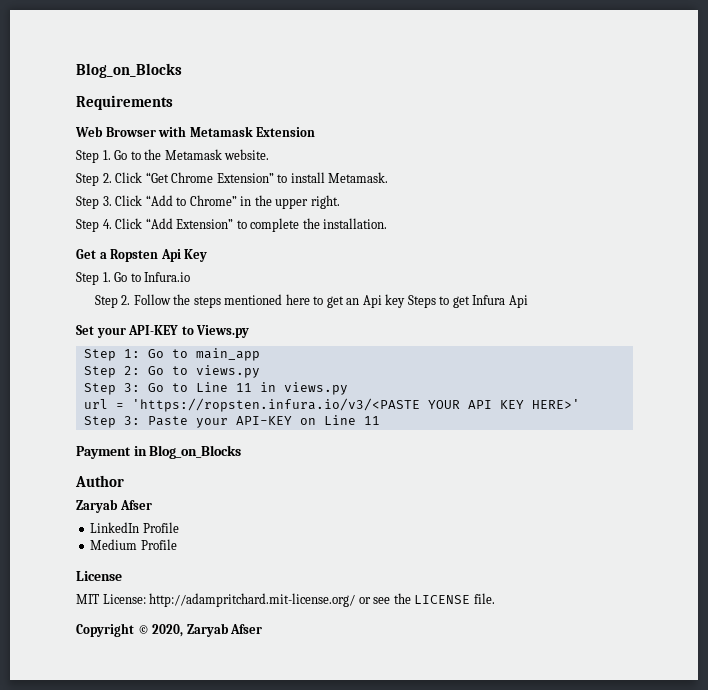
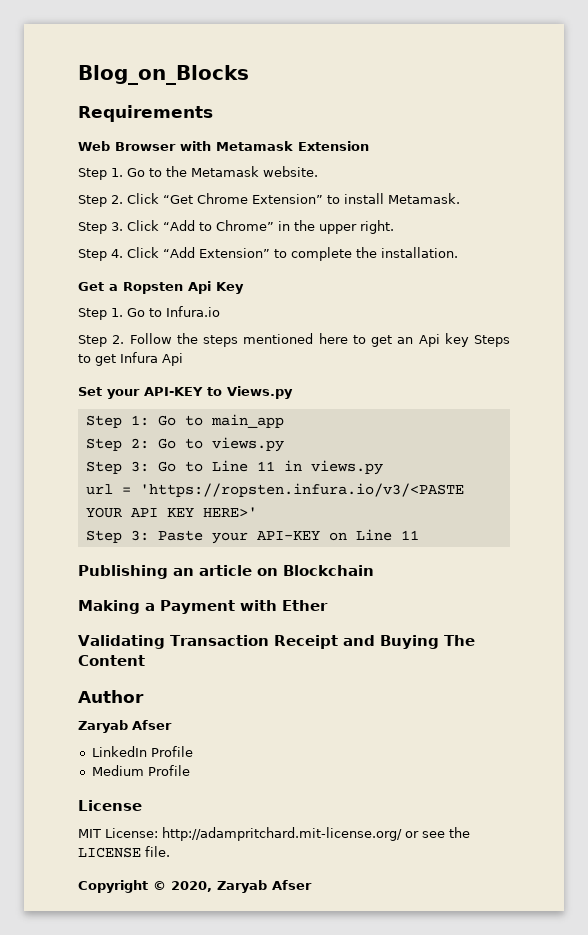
[76,445,242,459] Payment in Blog_on_Blocks -> [78,565,374,579] [78,600,328,614] [78,635,475,649] [78,655,145,666] Publishing an article on Blockchain // Making a Payment with Ether // Validating Transaction Receipt and Buying The Content

